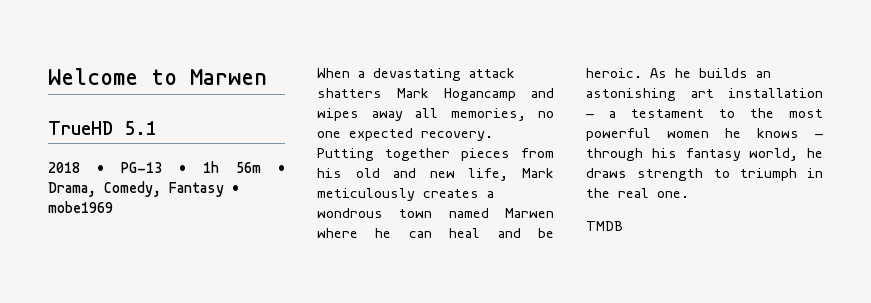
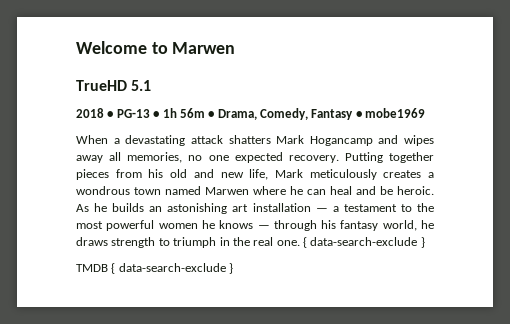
[586,221,623,231] // TMDB -> [303,237,425,248] [76,263,234,274] { data-search-exclude } // TMDB { data-search-exclude }

